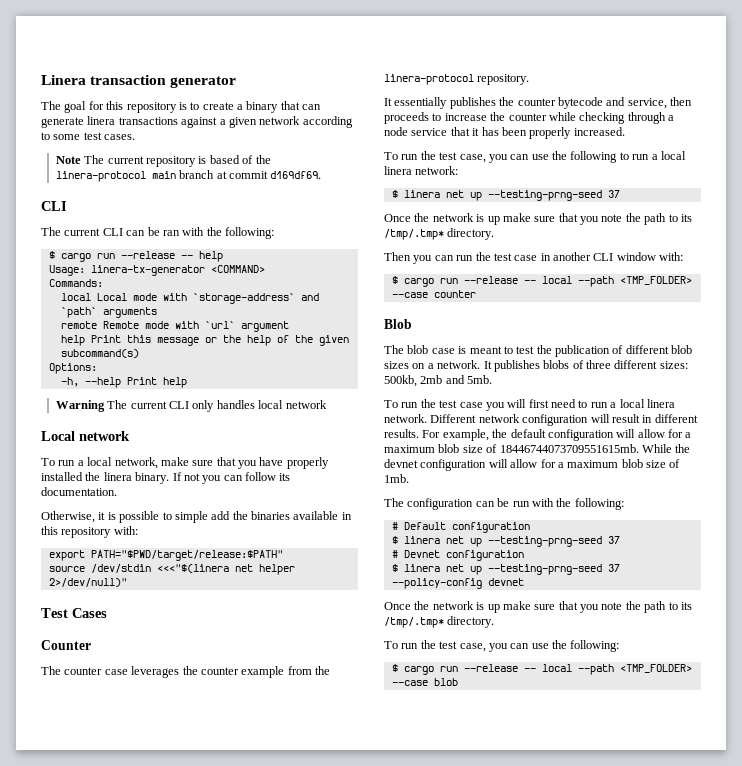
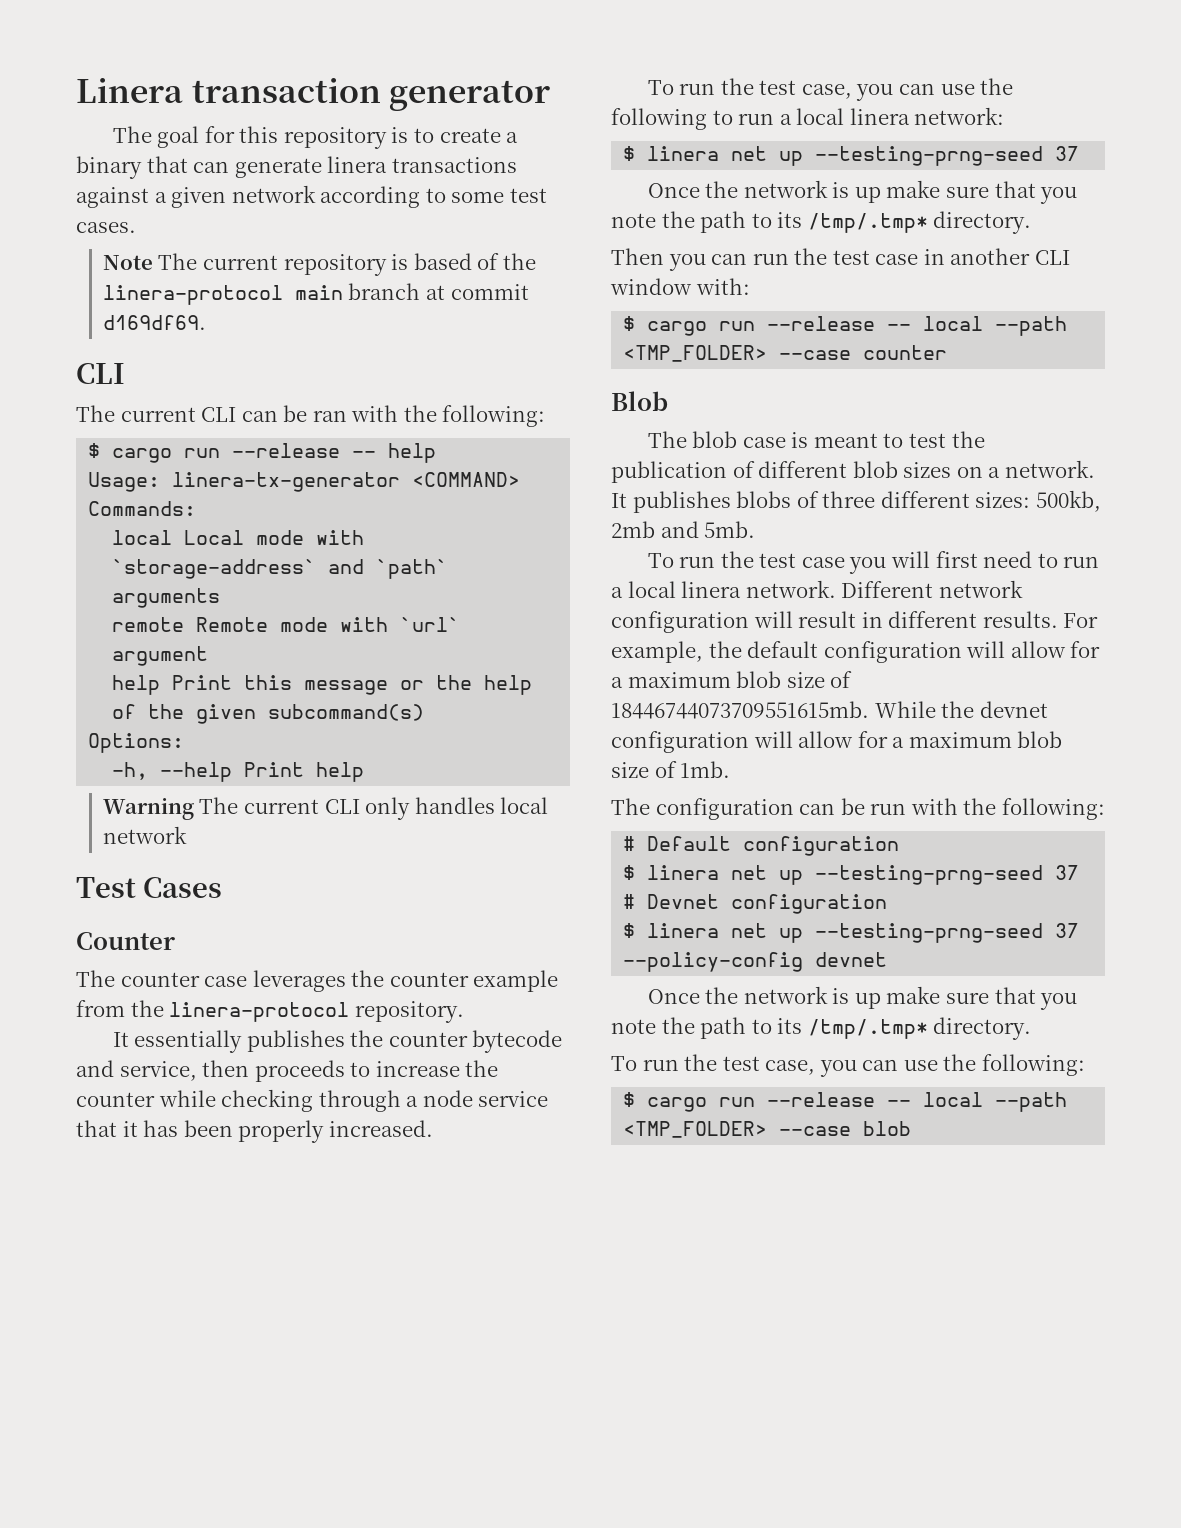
[41,431,130,441] [41,457,329,469] [41,472,291,484] [41,487,117,496] [41,511,352,523] [41,526,138,538] [48,550,283,561] [48,564,295,575] [48,578,127,587] // Local network // To run a local network, make sure that you have properly installed the linera binary. If not you can follow its documentation. // Otherwise, it is possible to simple add the binaries available in this repository with: // export PATH="$PWD/target/release:$PATH" // source /dev/stdin <<<"$(linera net helper 2>/dev/null)" -> (187, 835) none

